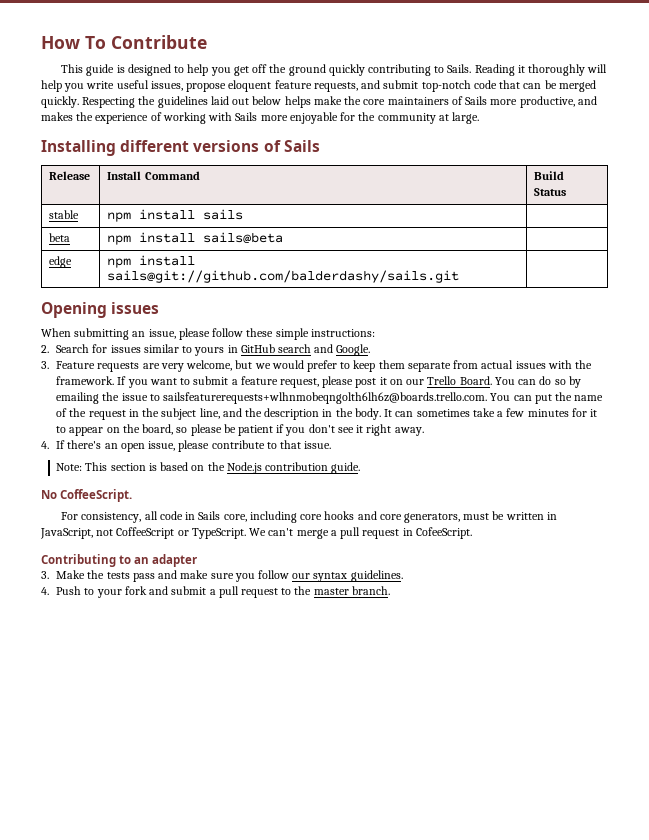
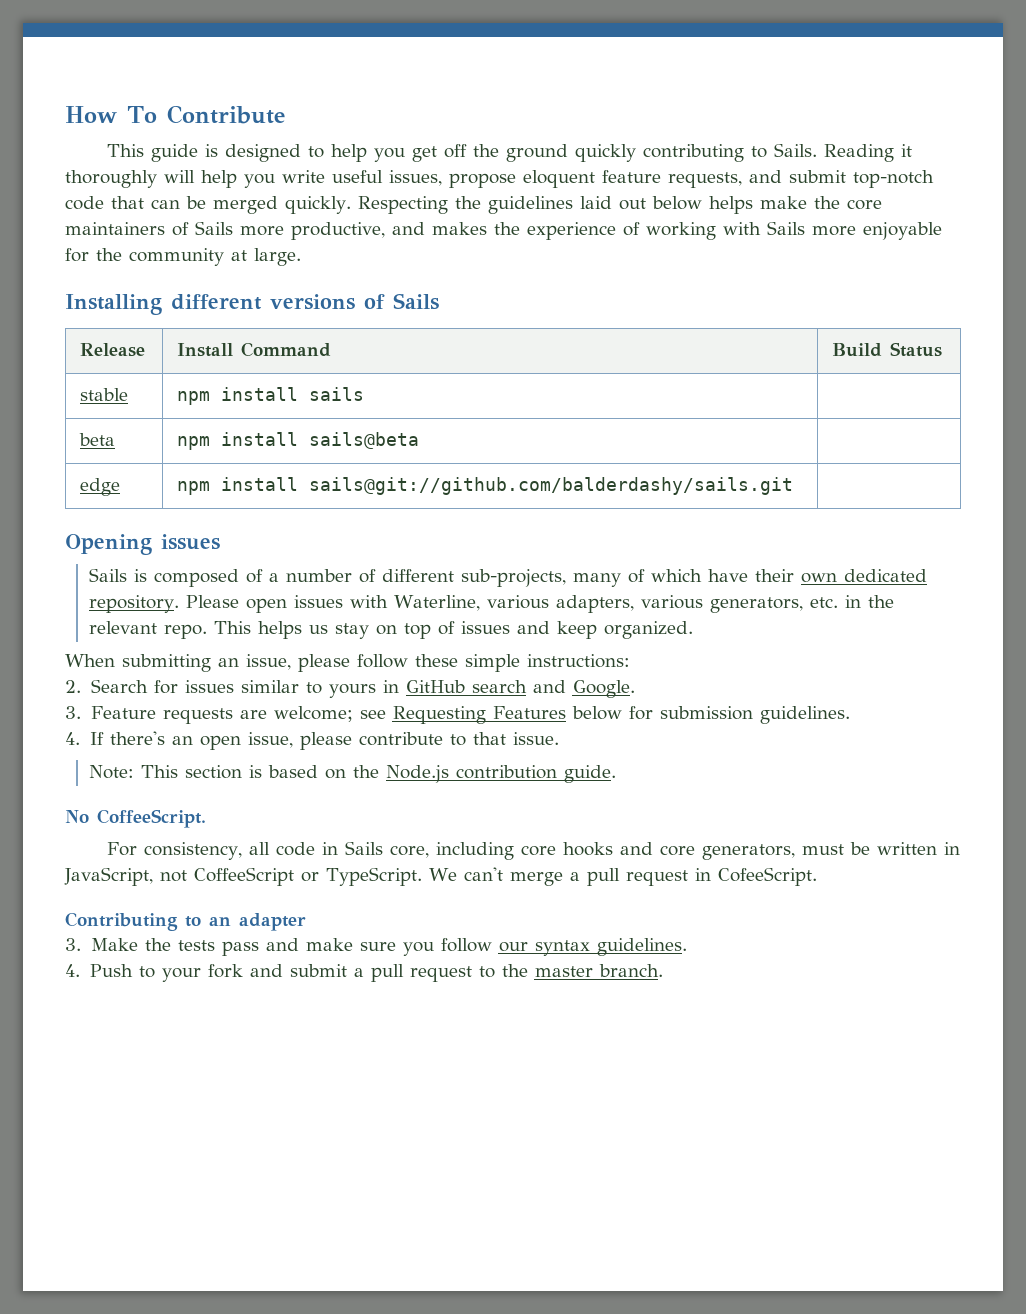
(160, 308) none -> [88,568,927,587] [88,595,894,613] [88,621,693,639] // Sails is composed of a number of different sub-projects, many of which have their own dedicated repository. Please open issues with Waterline, various adapters, various generators, etc. in the relevant repo. This helps us stay on top of issues and keep organized.
[160,360,593,372] [56,376,581,388] [56,392,604,404] [56,408,598,420] [56,424,424,436] very welcome, but we would prefer to keep them separate from actual issues with the framework. If you want to submit a feature request, please post it on our Trello Board. You can do so by emailing the issue to sailsfeaturerequests+wlhnmobeqngolth6lh6z@boards.trello.com. You can put the name of the request in the subject line, and the description in the body. It can sometimes take a few minutes for it to appear on the board, so please be patient if you don't see it right away. -> [273,706,850,724] welcome; see Requesting Features below for submission guidelines.

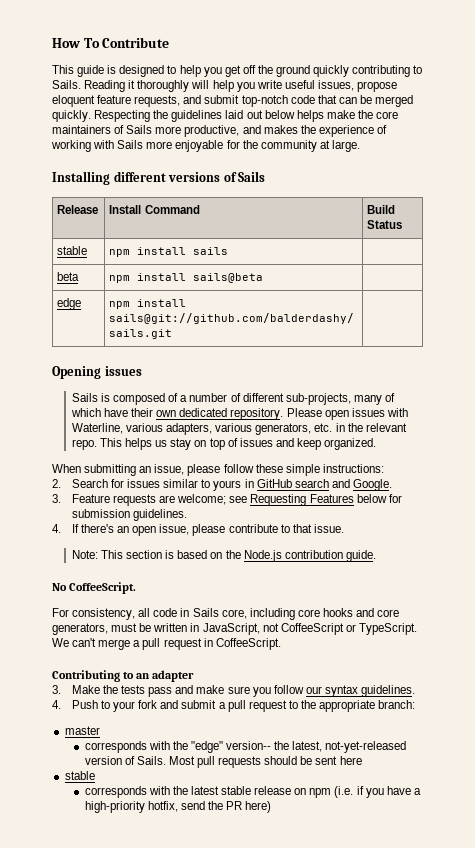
[717,867,817,886] CofeeScript. -> [215,638,281,650] CoffeeScript.
(528, 970) none -> [319,700,416,712] appropriate branch: //
[598,964,663,977] branch. -> [84,741,407,753] [84,756,362,768] [64,771,95,780] [84,786,421,798] [84,801,272,813] // corresponds with the "edge" version-- the latest, not-yet-released version of Sails. Most pull requests should be sent here // stable // corresponds with the latest stable release on npm (i.e. if you have a high-priority hotfix, send the PR here)

